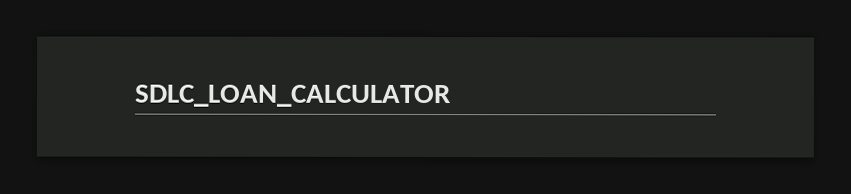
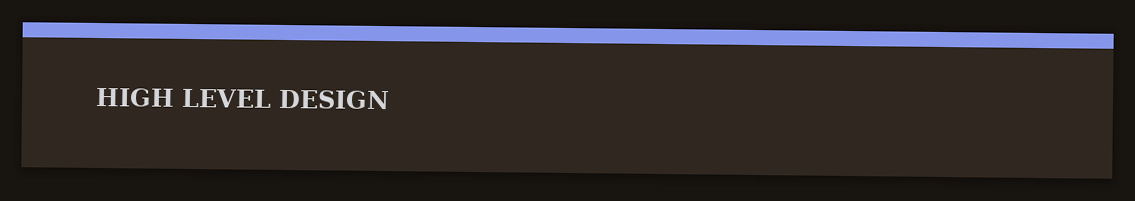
[134,84,452,108] SDLC_LOAN_CALCULATOR -> [95,87,390,110] HIGH LEVEL DESIGN

